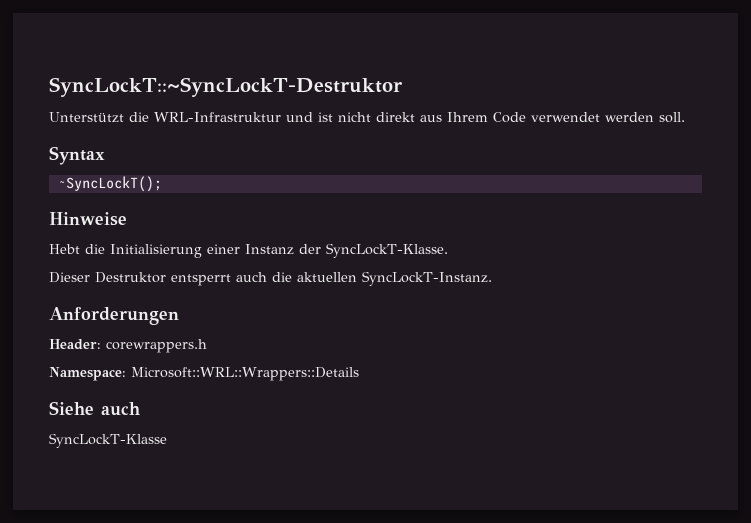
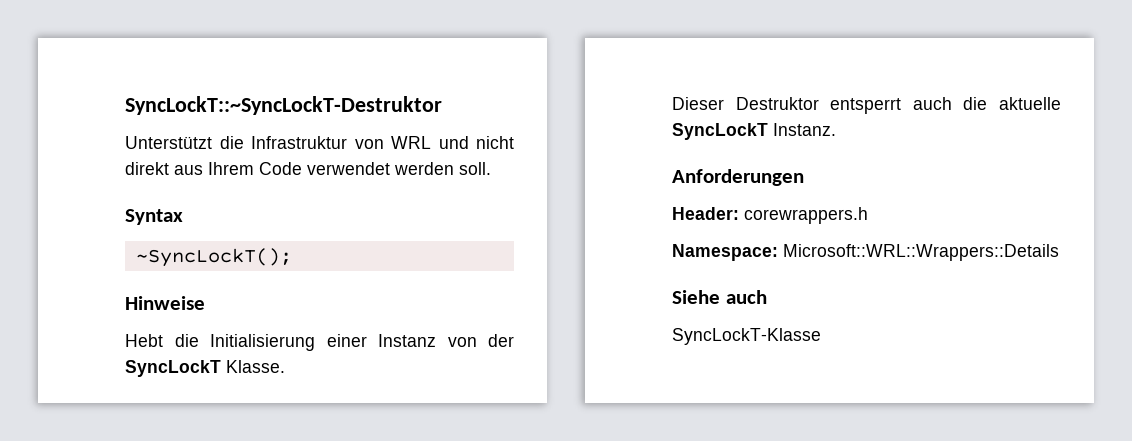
[154,112,333,122] WRL-Infrastruktur und ist -> [251,136,469,149] Infrastruktur von WRL und
[299,243,448,258] der SyncLockT-Klasse. -> [447,334,514,347] [125,360,285,377] von der SyncLockT Klasse.
[297,271,492,286] aktuellen SyncLockT-Instanz. -> [999,97,1061,110] [672,123,836,140] aktuelle SyncLockT Instanz.

